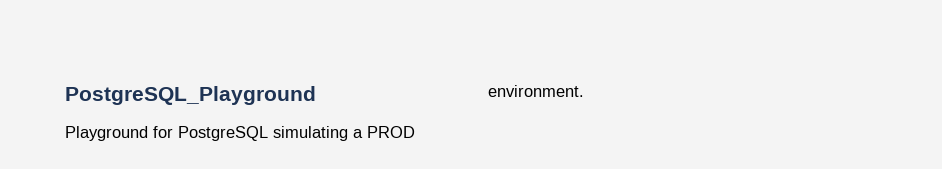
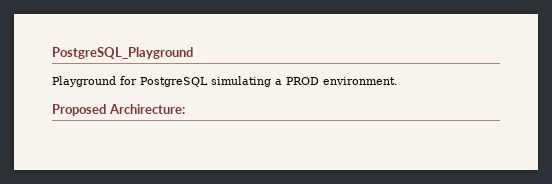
(584, 91) none -> [52,104,185,116] // Proposed Archirecture:

